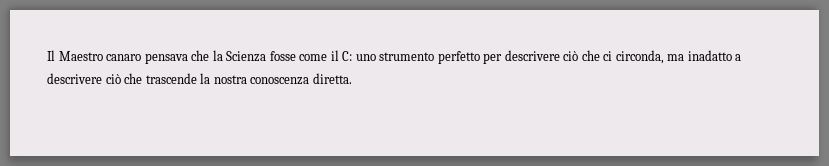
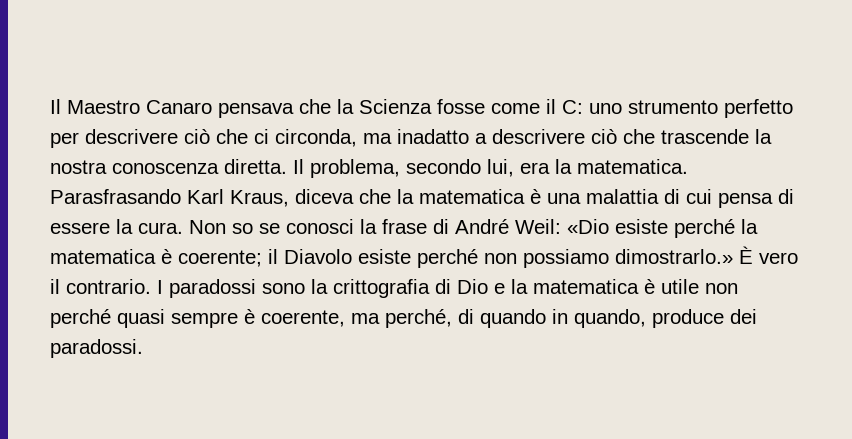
[106,54,142,61] canaro -> [146,100,212,114] Canaro
(352, 78) none -> [293,159,688,178] [50,189,794,208] [50,219,758,238] [50,246,798,268] [50,279,738,298] [50,309,757,328] [50,339,143,358] Il problema, secondo lui, era la matematica. Parasfrasando Karl Kraus, diceva che la matematica è una malattia di cui pensa di essere la cura. Non so se conosci la frase di André Weil: «Dio esiste perché la matematica è coerente; il Diavolo esiste perché non possiamo dimostrarlo.» È vero il contrario. I paradossi sono la crittografia di Dio e la matematica è utile non perché quasi sempre è coerente, ma perché, di quando in quando, produce dei paradossi.

